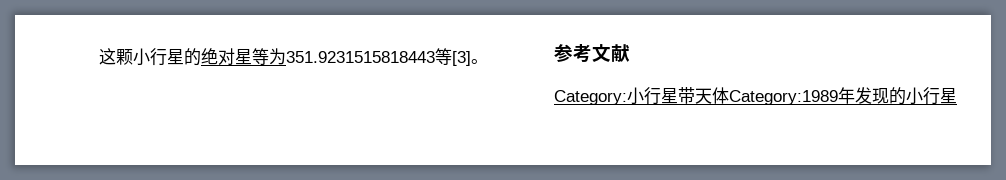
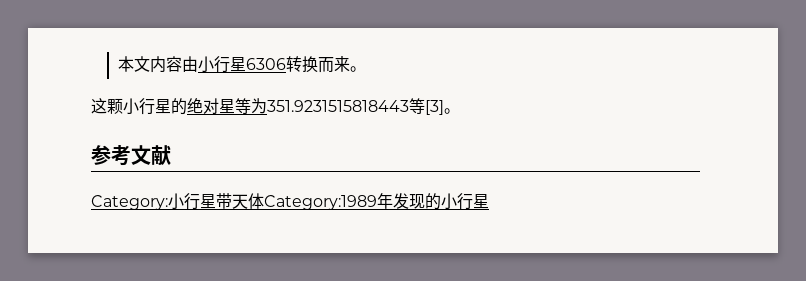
(99, 56) none -> [118,56,367,73] 本文内容由小行星6306转换而来。 //

